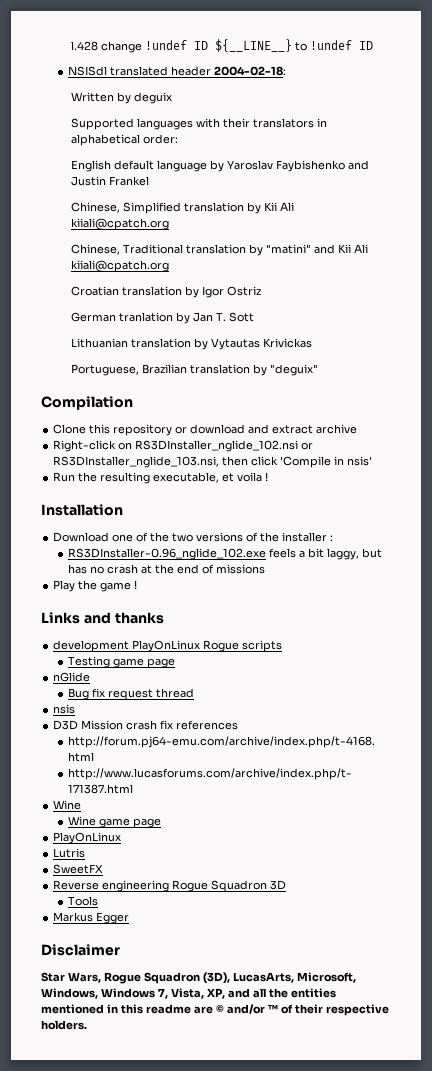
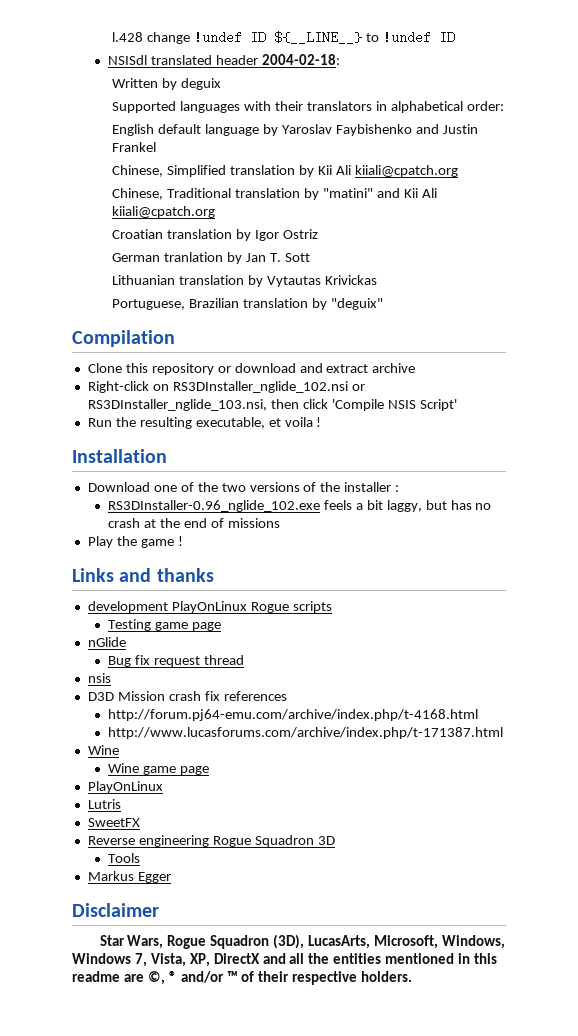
[334,456,373,466] in nsis' -> [387,399,457,411] NSIS Script'
(225, 993) none -> [213,953,260,964] DirectX
[216,1004,224,1013] © -> [147,971,177,985] ©, ®

